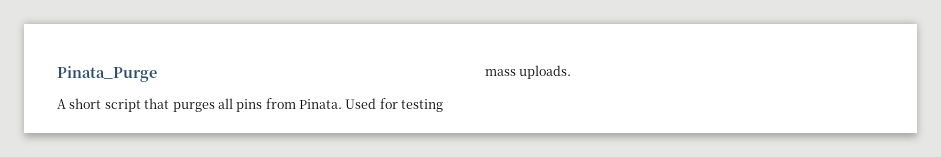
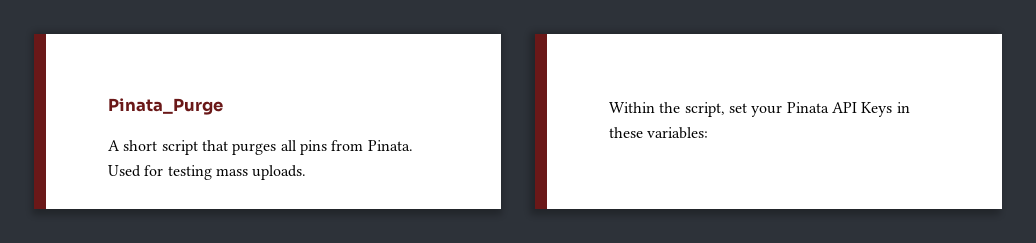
(572, 72) none -> [609,102,910,117] [609,127,709,139] // Within the script, set your Pinata API Keys in these variables:

